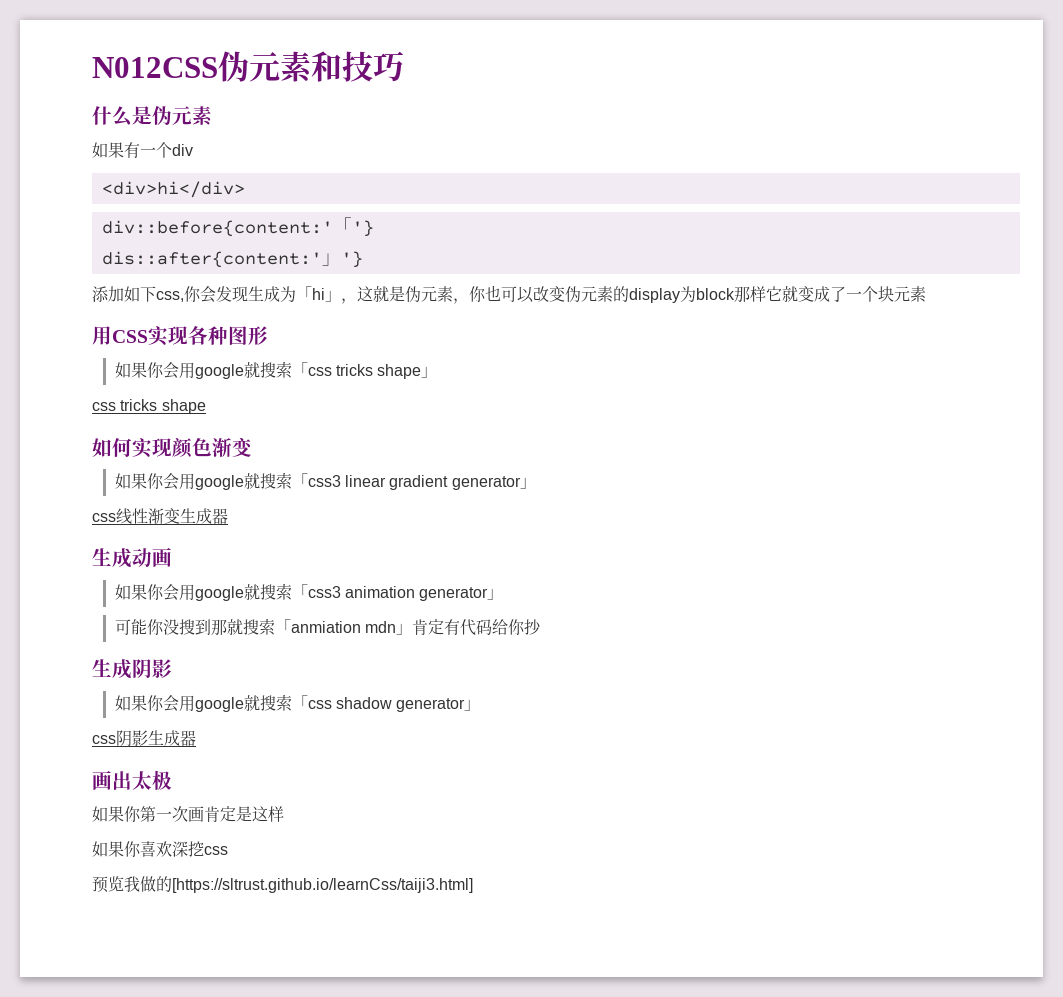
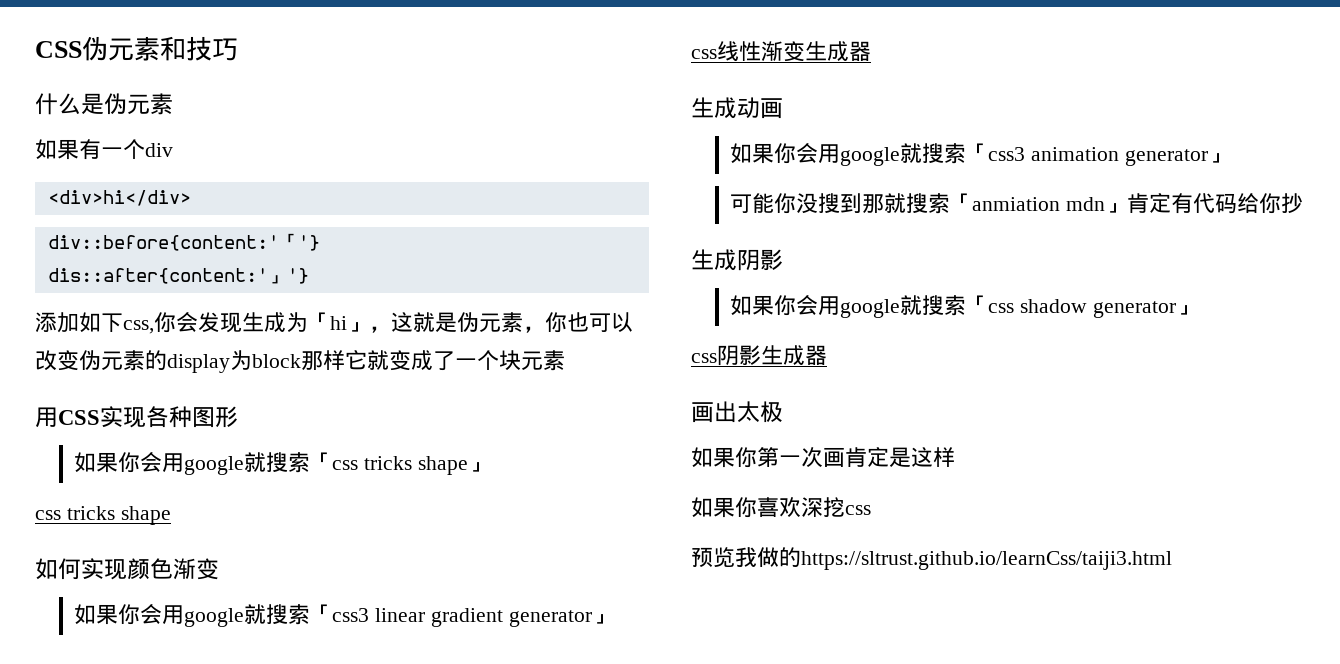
[92,57,218,78] N012CSS -> [35,41,82,58] CSS
[172,878,473,893] [https://sltrust.github.io/learnCss/taiji3.html] -> [801,551,1172,570] https://sltrust.github.io/learnCss/taiji3.html

